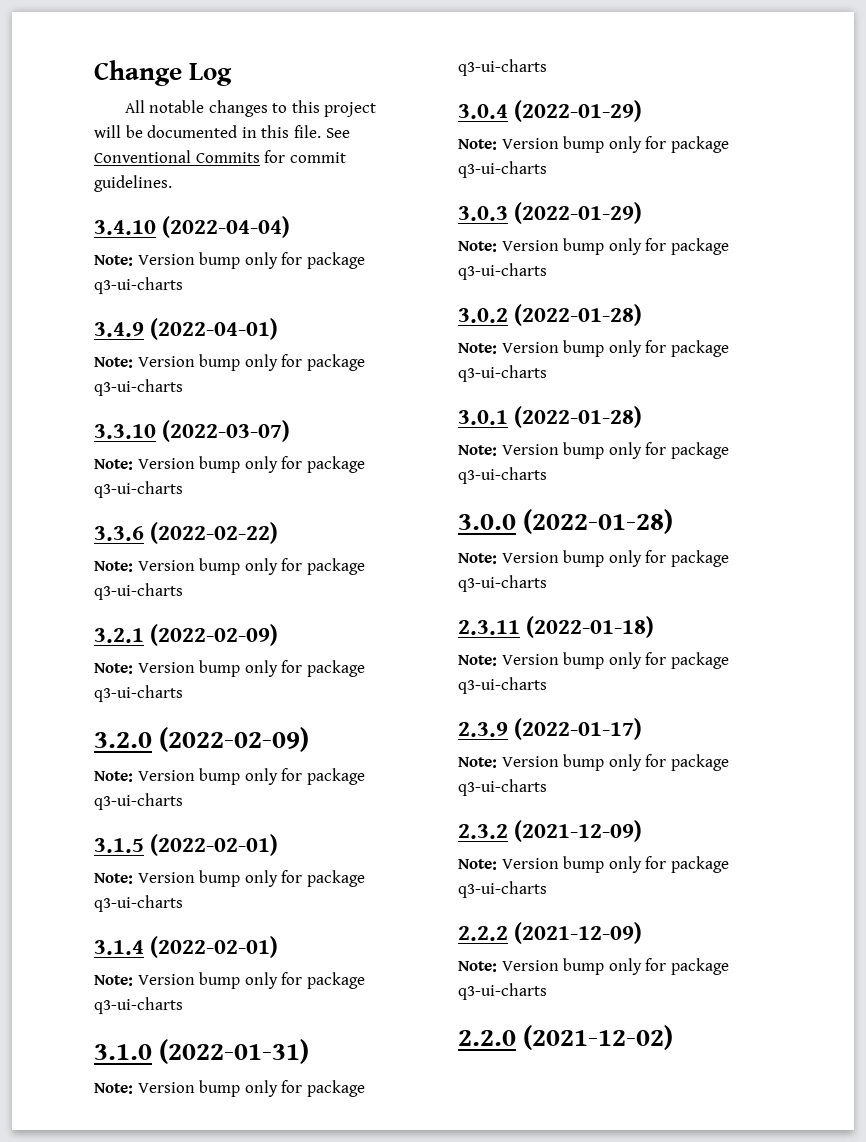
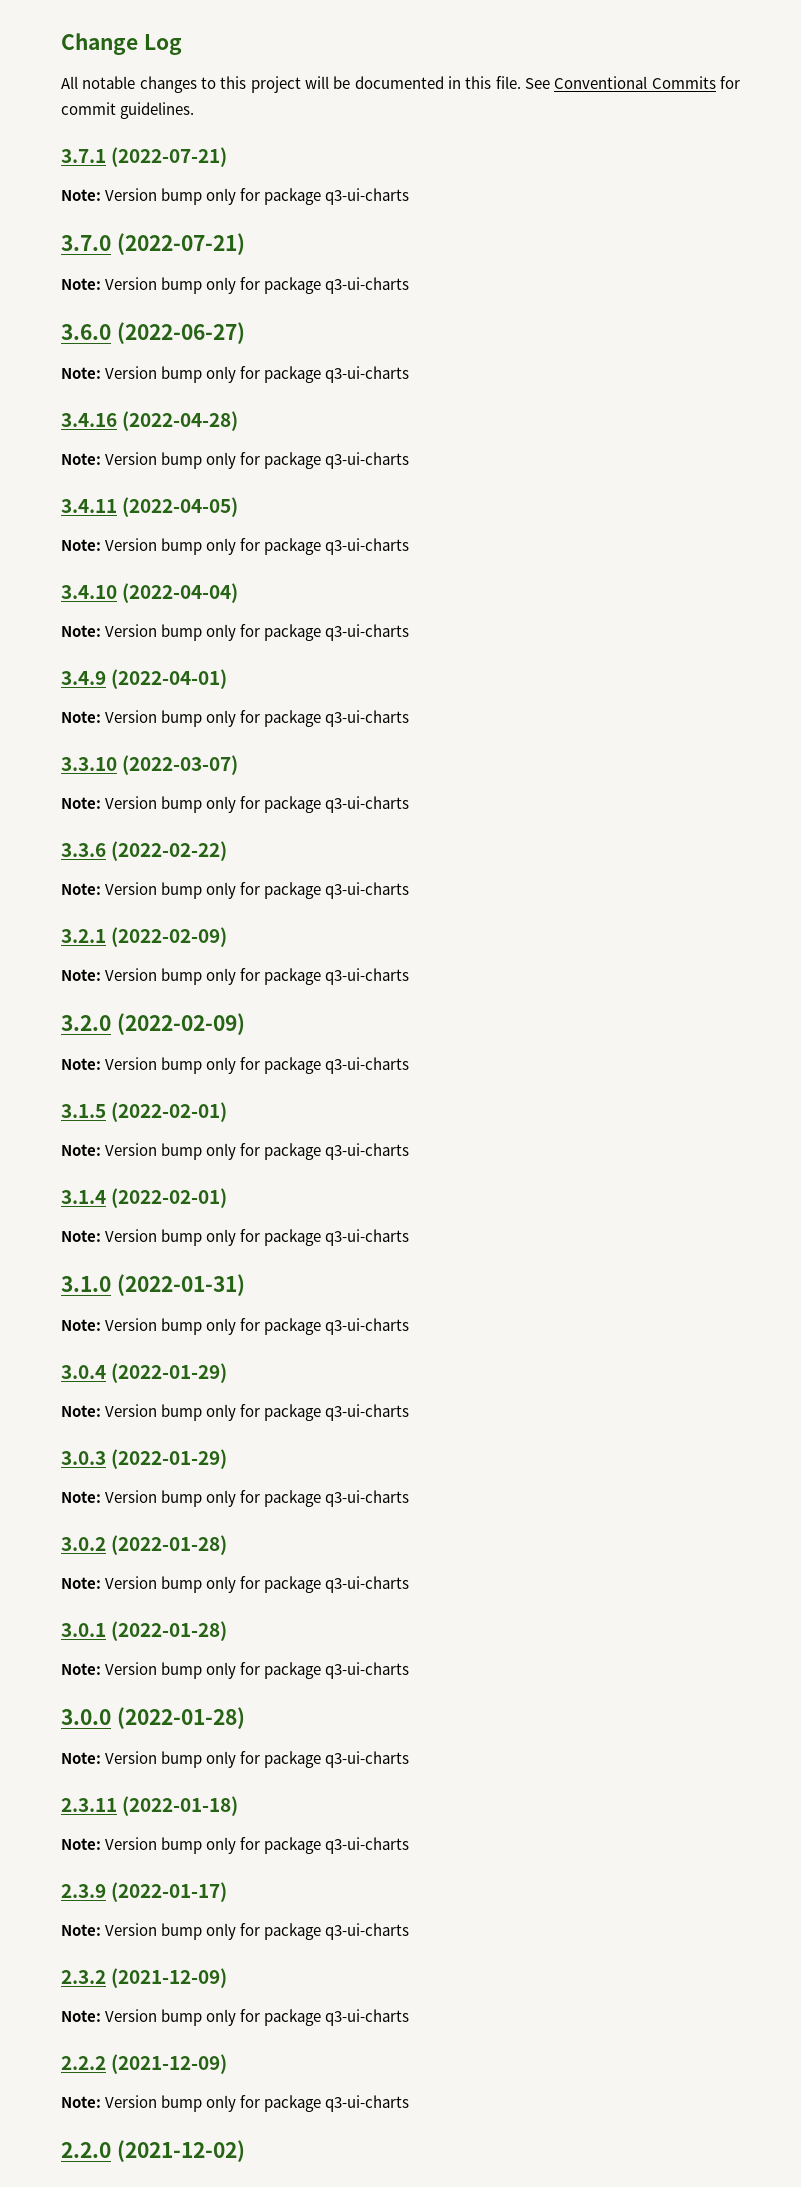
(172, 183) none -> [61,147,228,167] [61,188,410,205] [61,233,245,255] [61,277,410,294] [61,322,245,344] [61,366,410,383] [61,411,239,431] [61,452,410,469] [61,497,239,517] [61,538,410,555] // 3.7.1 (2022-07-21) // Note: Version bump only for package q3-ui-charts // 3.7.0 (2022-07-21) // Note: Version bump only for package q3-ui-charts // 3.6.0 (2022-06-27) // Note: Version bump only for package q3-ui-charts // 3.4.16 (2022-04-28) // Note: Version bump only for package q3-ui-charts // 3.4.11 (2022-04-05) // Note: Version bump only for package q3-ui-charts

